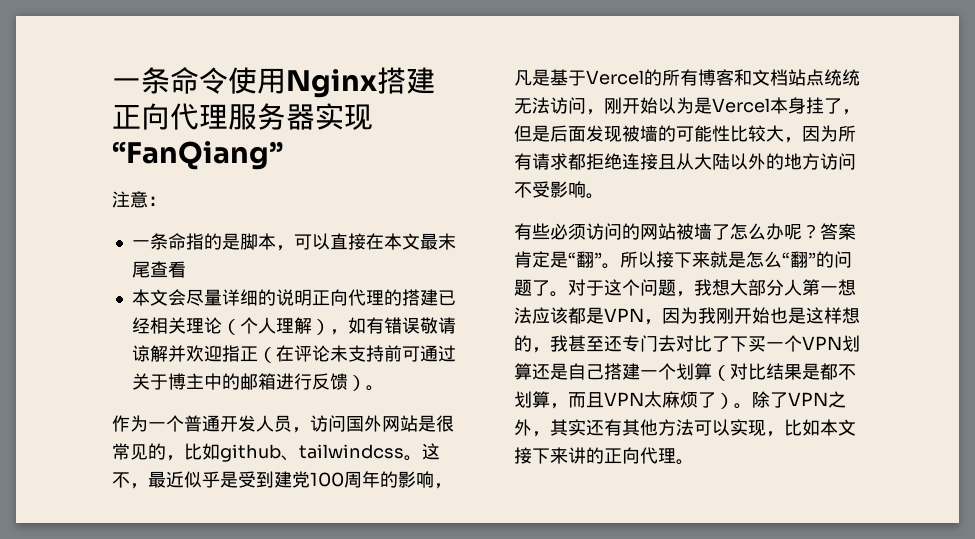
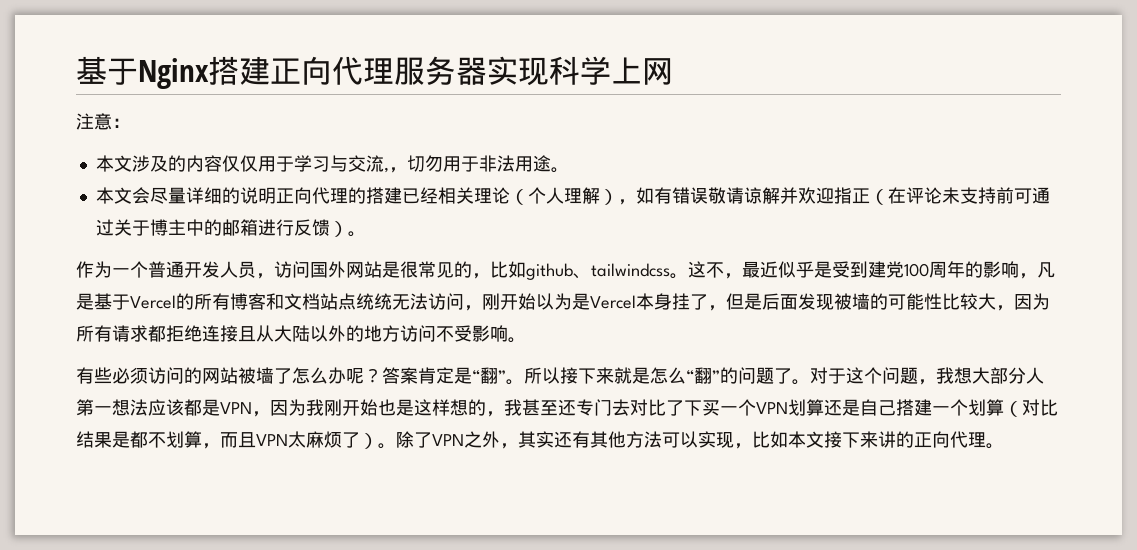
[112,67,286,94] 一条命令使用 -> [76,56,138,85] 基于
[112,141,283,170] “FanQiang” -> [549,56,673,85] 科学上网
[131,233,456,251] [131,261,186,278] 一条命指的是脚本，可以直接在本文最末尾查看 -> [95,155,569,173] 本文涉及的内容仅仅用于学习与交流,，切勿用于非法用途。

